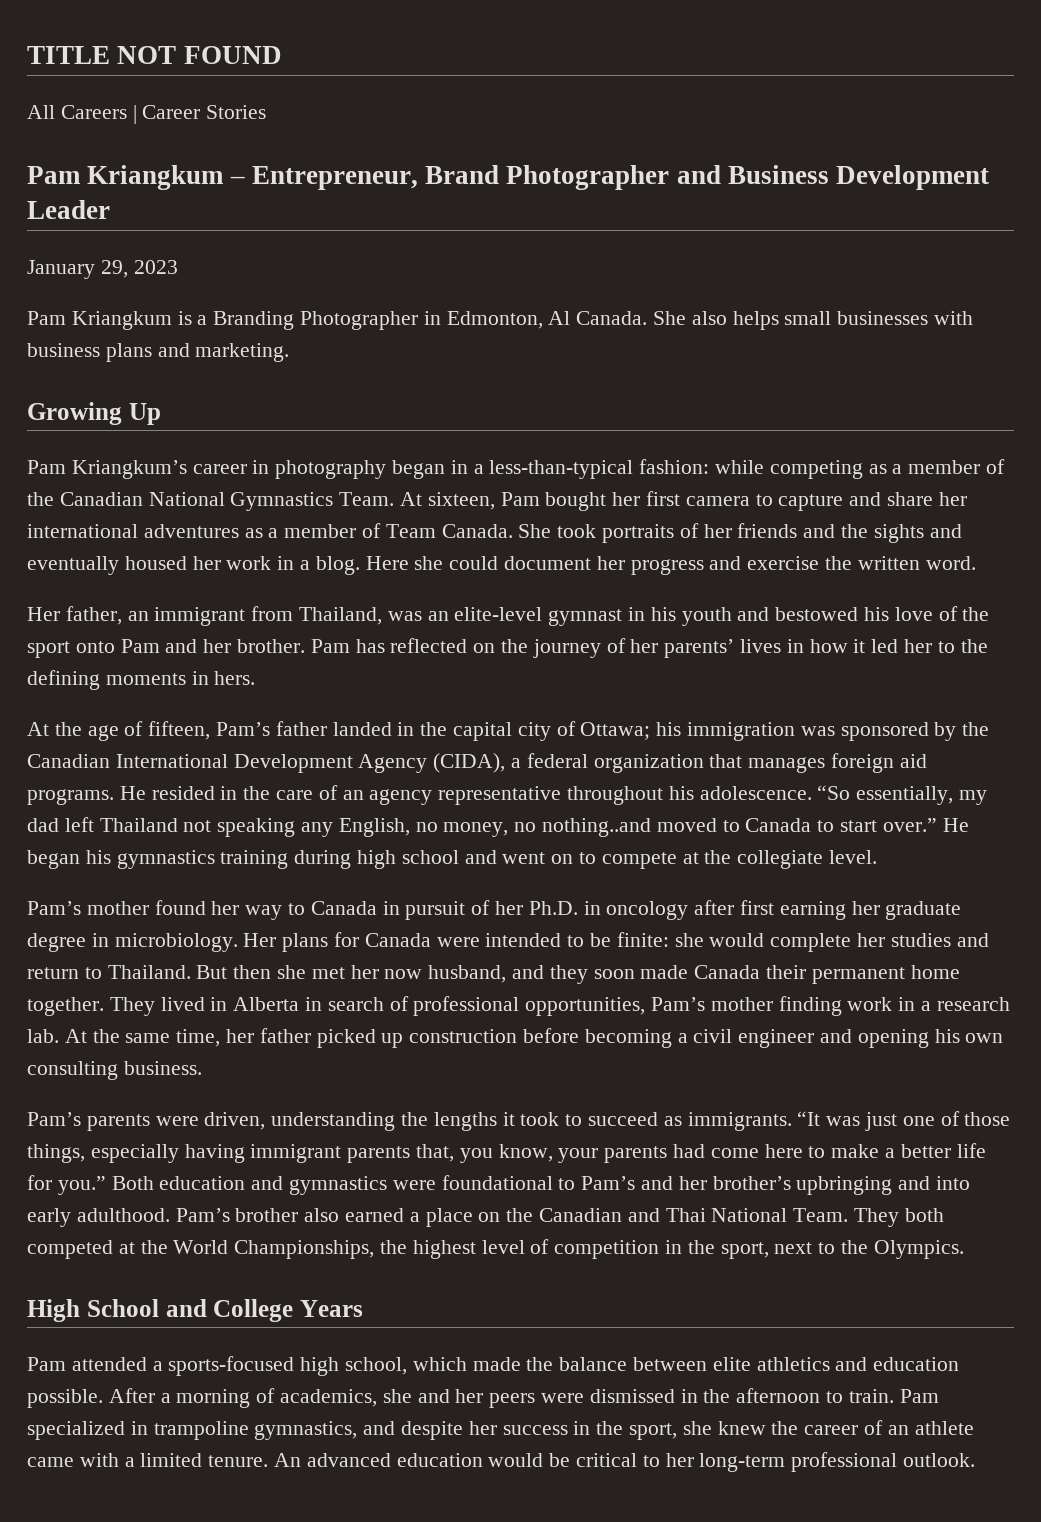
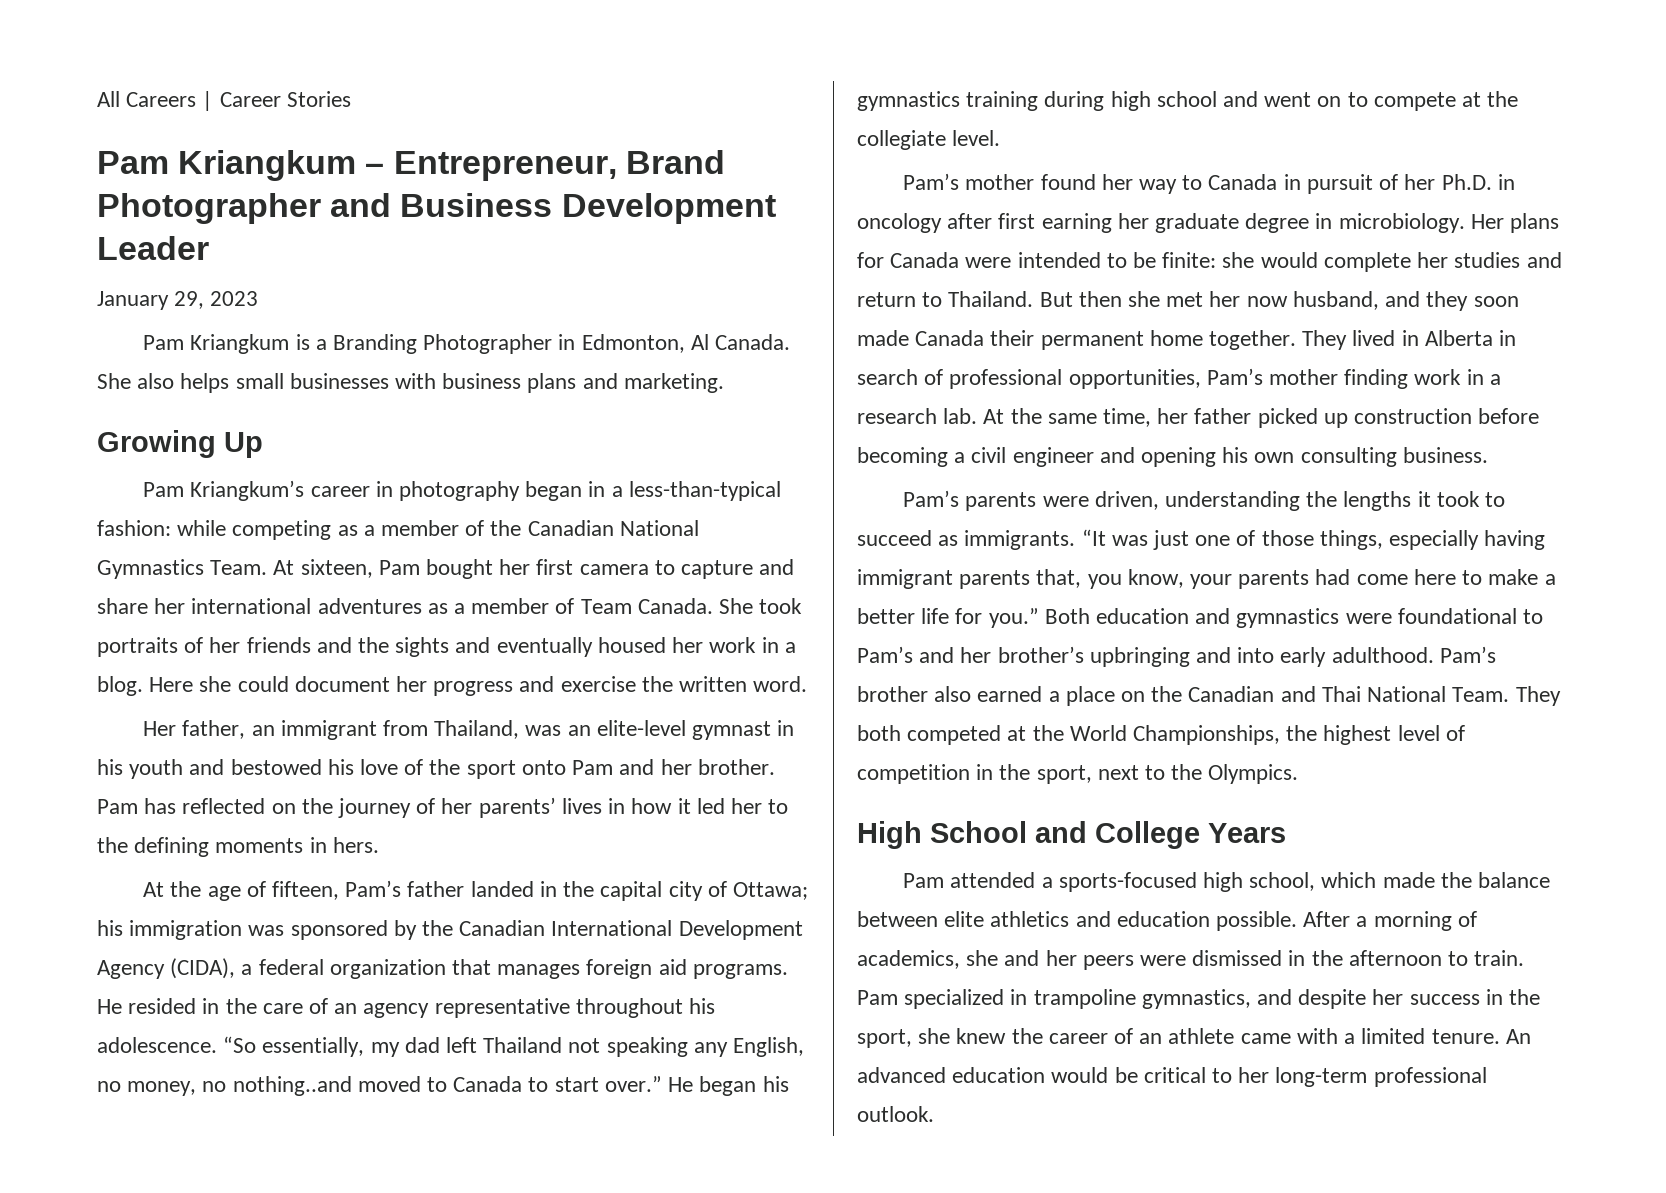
[27,46,282,64] TITLE NOT FOUND // -> (97, 99) none

